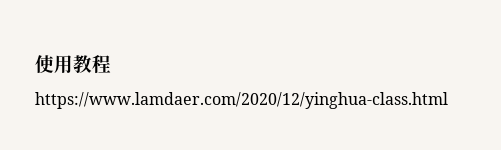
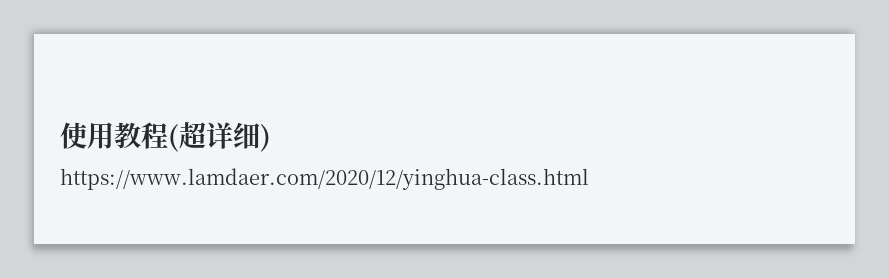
(111, 64) none -> [168,122,271,152] (超详细)

